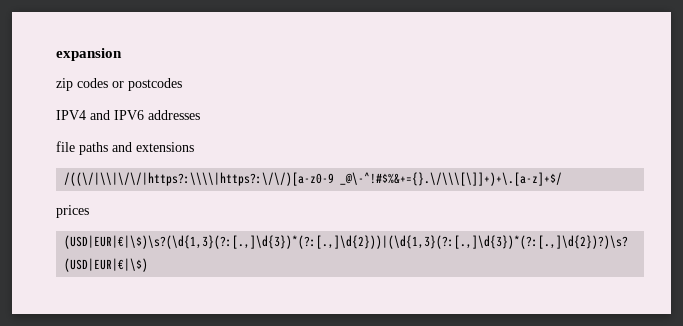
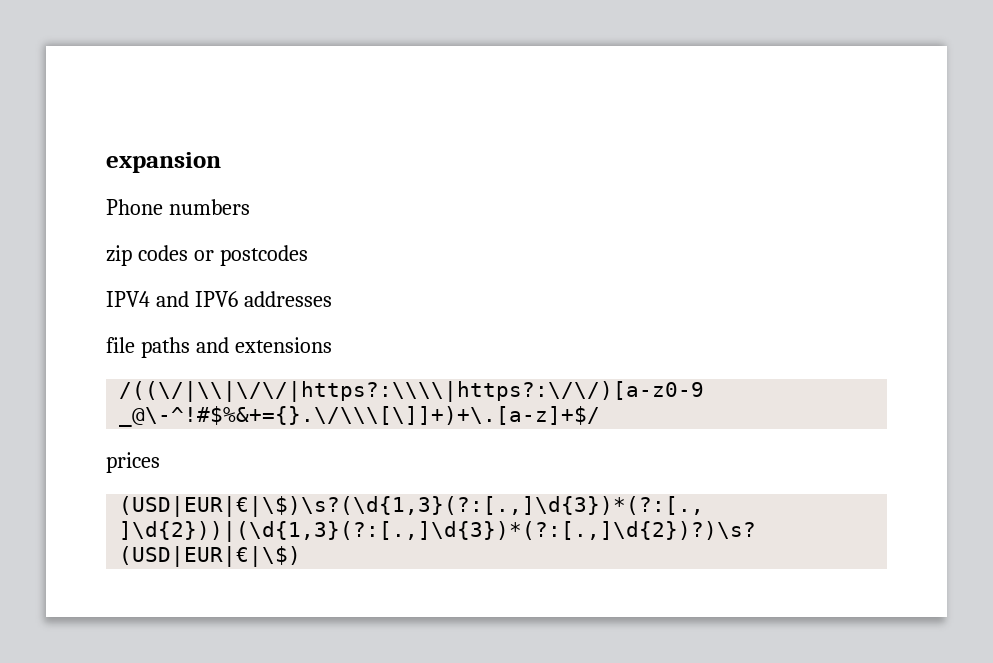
(122, 54) none -> [106,199,250,215] // Phone numbers

